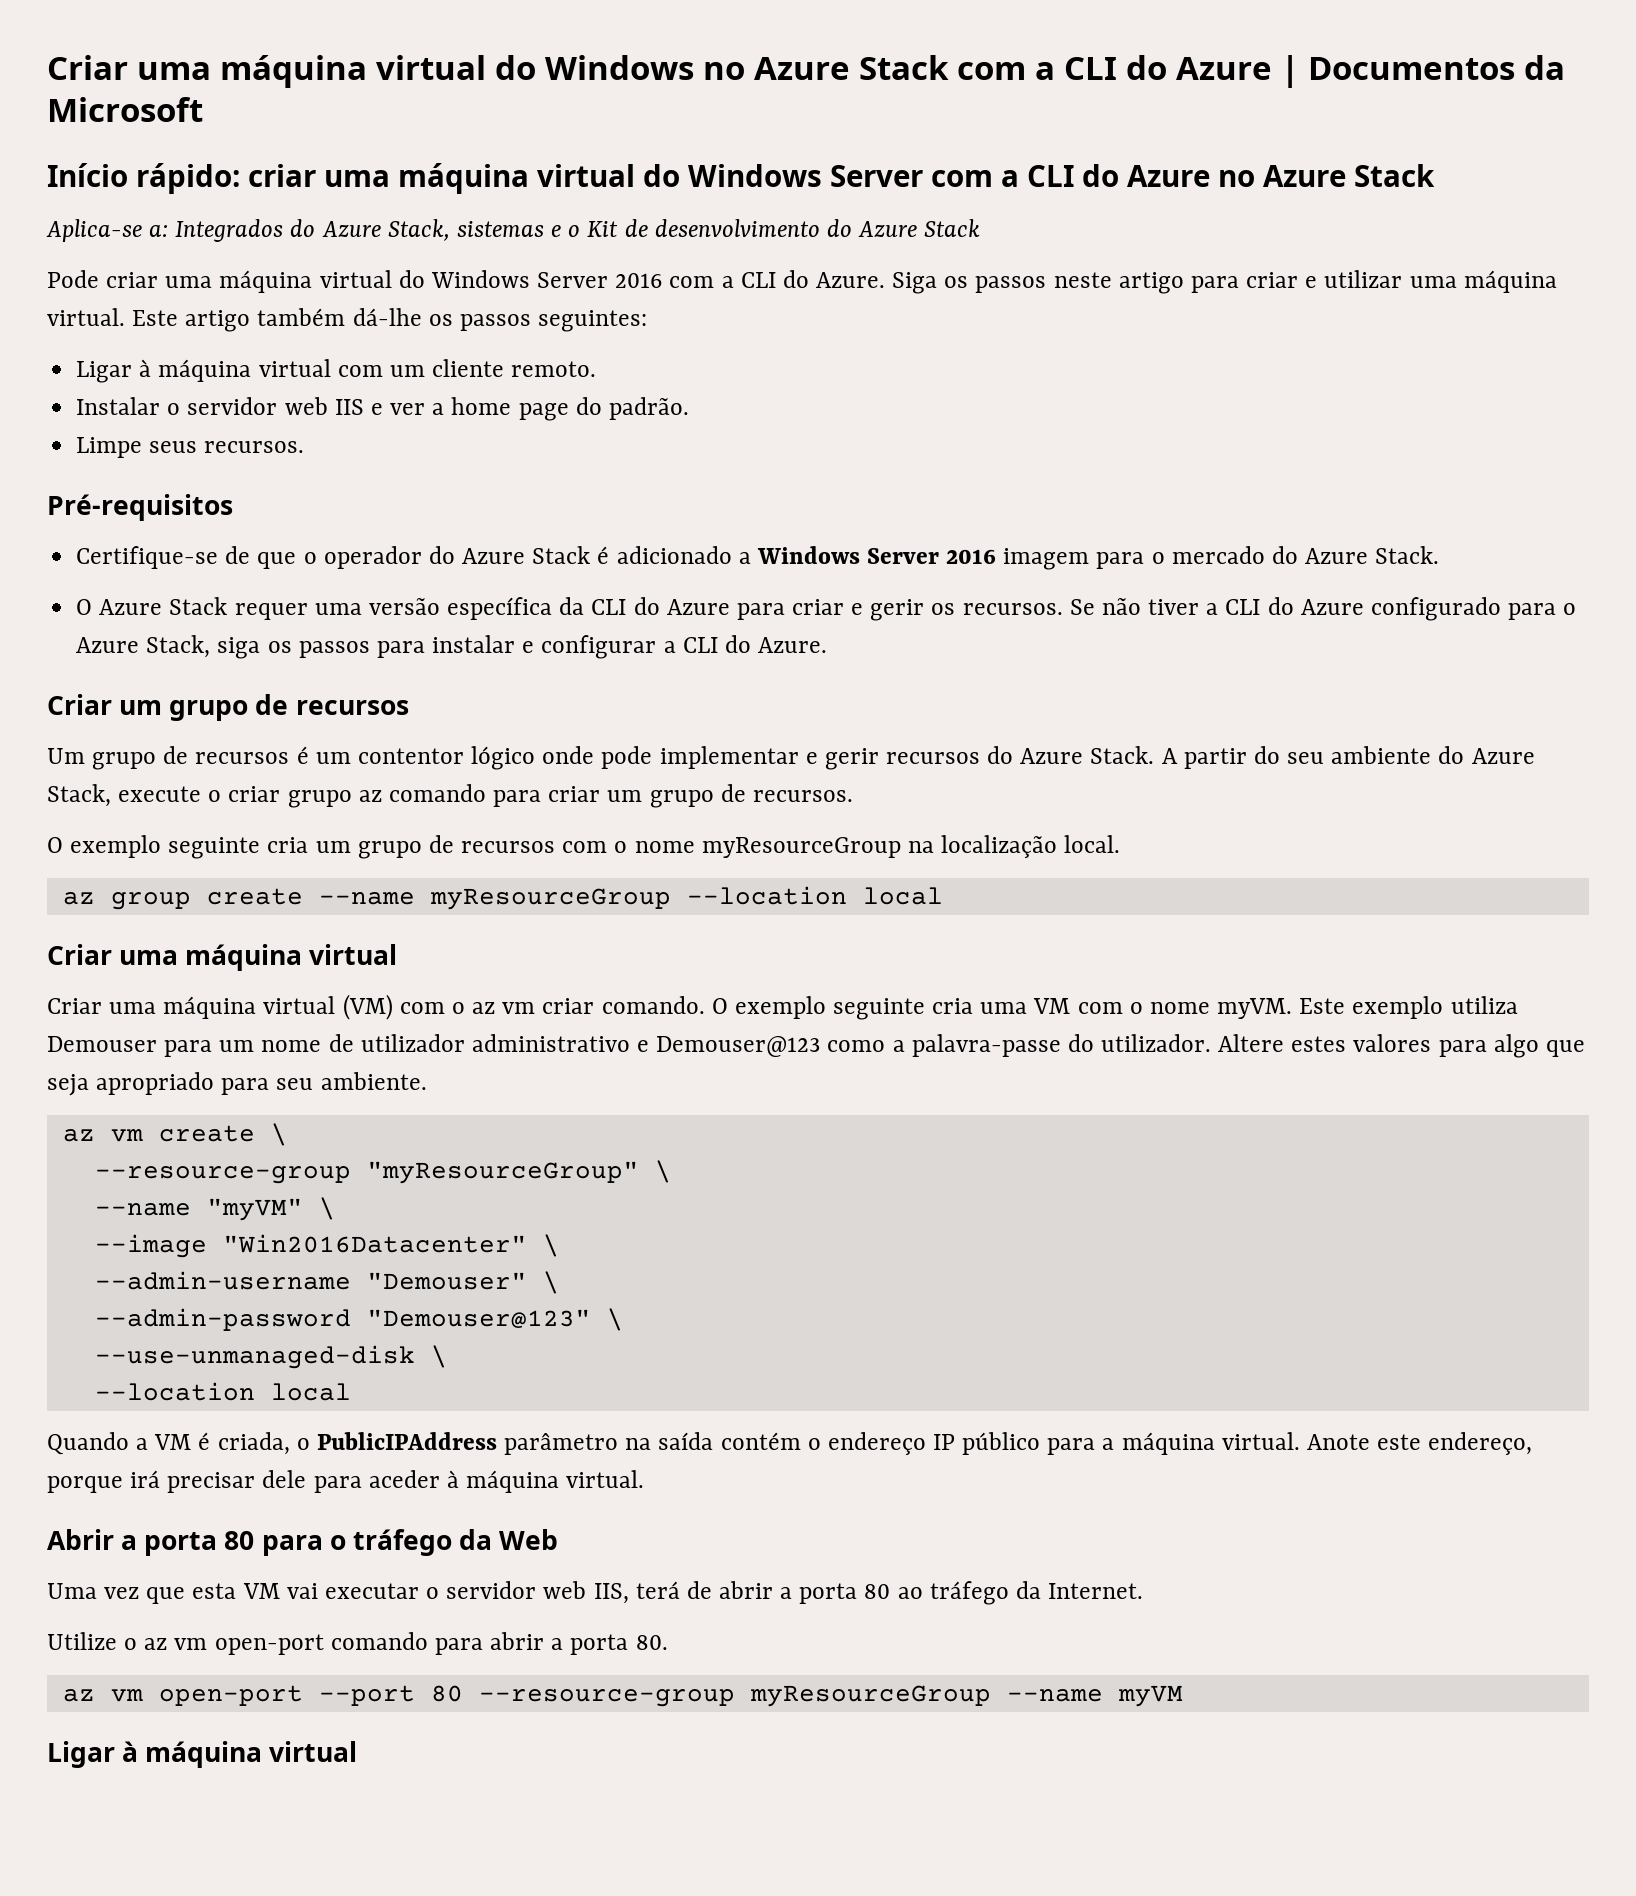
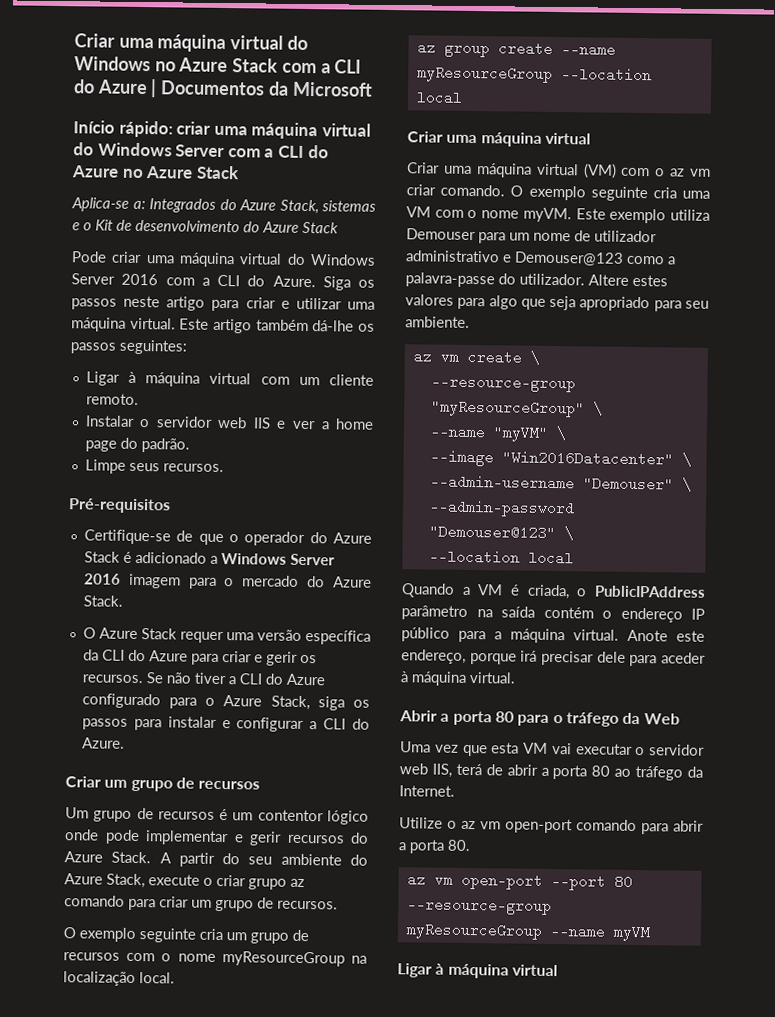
[94,1345,447,1369] // --use-unmanaged-disk \ -> (574, 533) none

